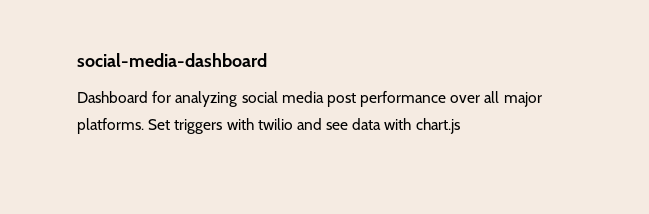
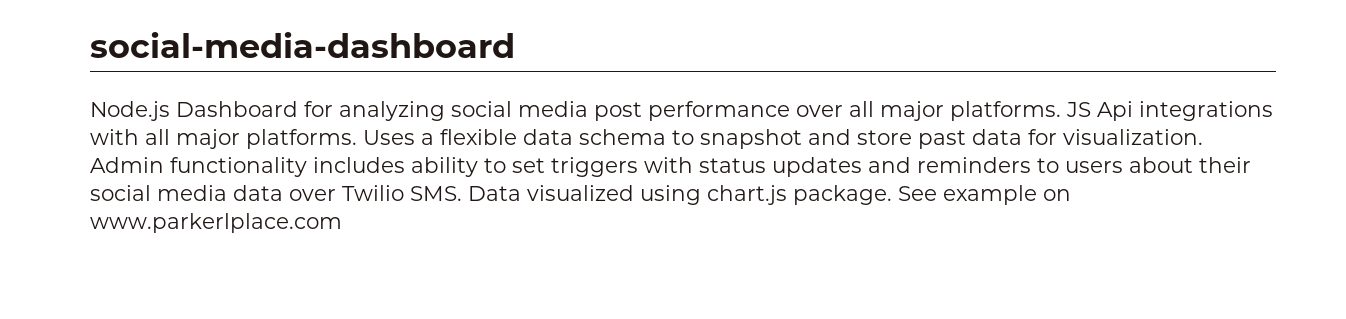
(267, 60) none -> [90,101,170,121] Node.js
[148,118,460,134] Set triggers with twilio and see data with chart.js -> [1066,101,1273,121] [90,129,1203,149] [90,157,1251,177] [90,185,1071,205] [90,213,342,233] JS Api integrations with all major platforms. Uses a flexible data schema to snapshot and store past data for visualization. Admin functionality includes ability to set triggers with status updates and reminders to users about their social media data over Twilio SMS. Data visualized using chart.js package. See example on www.parkerlplace.com

